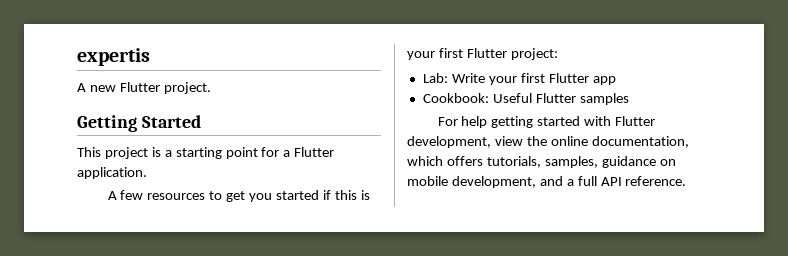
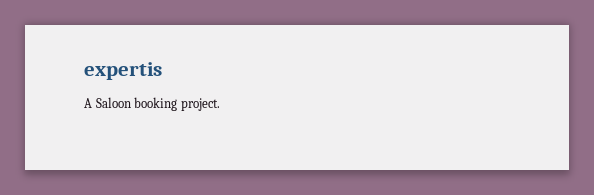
[89,82,160,92] new Flutter -> [95,97,178,111] Saloon booking
[77,115,201,132] [77,147,335,159] [77,167,147,179] [107,190,370,202] [407,48,558,60] [422,73,616,85] [422,93,629,105] [437,116,656,128] [407,136,689,148] [407,156,676,168] [407,176,687,188] // Getting Started // This project is a starting point for a Flutter application. // A few resources to get you started if this is your first Flutter project: // Lab: Write your first Flutter app // Cookbook: Useful Flutter samples // For help getting started with Flutter development, view the online documentation, which offers tutorials, samples, guidance on mobile development, and a full API reference. -> (220, 104) none

